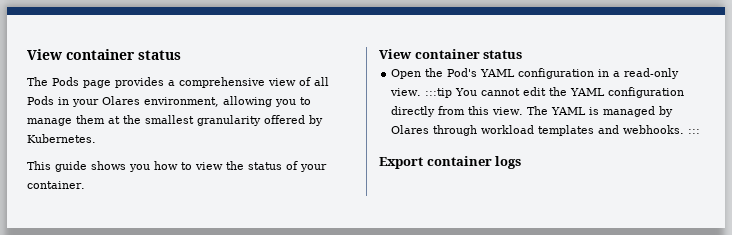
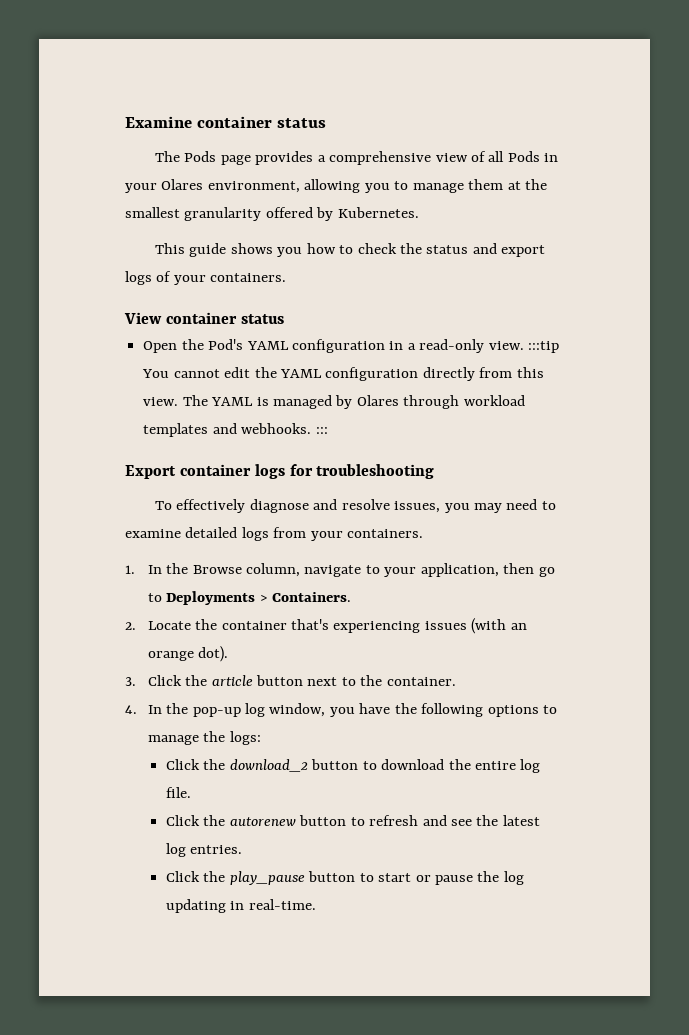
[27,49,62,60] View -> [125,116,192,128] Examine
[195,162,223,170] view -> [357,243,397,254] check
(282, 166) none -> [472,243,546,257] [125,271,152,285] and export logs
[27,181,85,189] container. -> [210,273,287,282] containers.
(522, 162) none -> [289,464,435,479] [154,499,556,513] [125,527,424,541] [125,563,555,577] [147,591,352,605] [125,618,527,634] [147,646,229,662] [125,675,456,686] [125,703,558,717] [147,731,261,745] [165,759,541,773] [165,787,191,798] [165,815,540,826] [165,843,243,857] [165,871,524,885] [165,899,316,913] for troubleshooting // To effectively diagnose and resolve issues, you may need to examine detailed logs from your containers. // 1. In the Browse column, navigate to your application, then go to Deployments > Containers. // 2. Locate the container that's experiencing issues (with an orange dot). // 3. Click the article button next to the container. // 4. In the pop-up log window, you have the following options to manage the logs: // Click the download_2 button to download the entire log file. // Click the autorenew button to refresh and see the latest log entries. // Click the play_pause button to start or pause the log updating in real-time.

